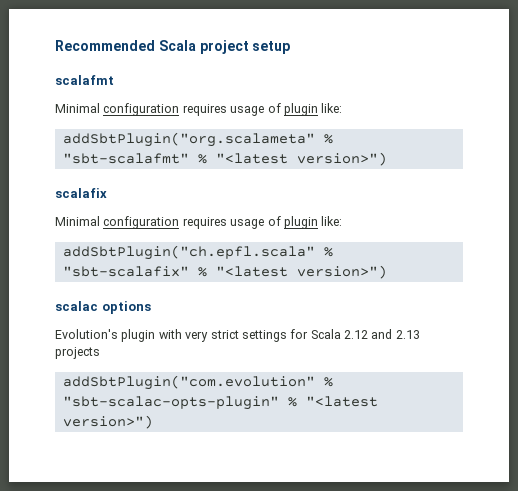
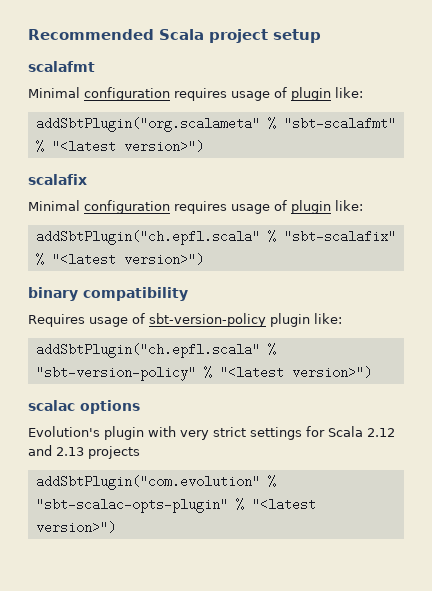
(387, 272) none -> [28,287,188,301] [28,313,342,327] [35,343,276,358] [35,366,372,381] // binary compatibility // Requires usage of sbt-version-policy plugin like: // addSbtPlugin("ch.epfl.scala" % "sbt-version-policy" % "<latest version>")

